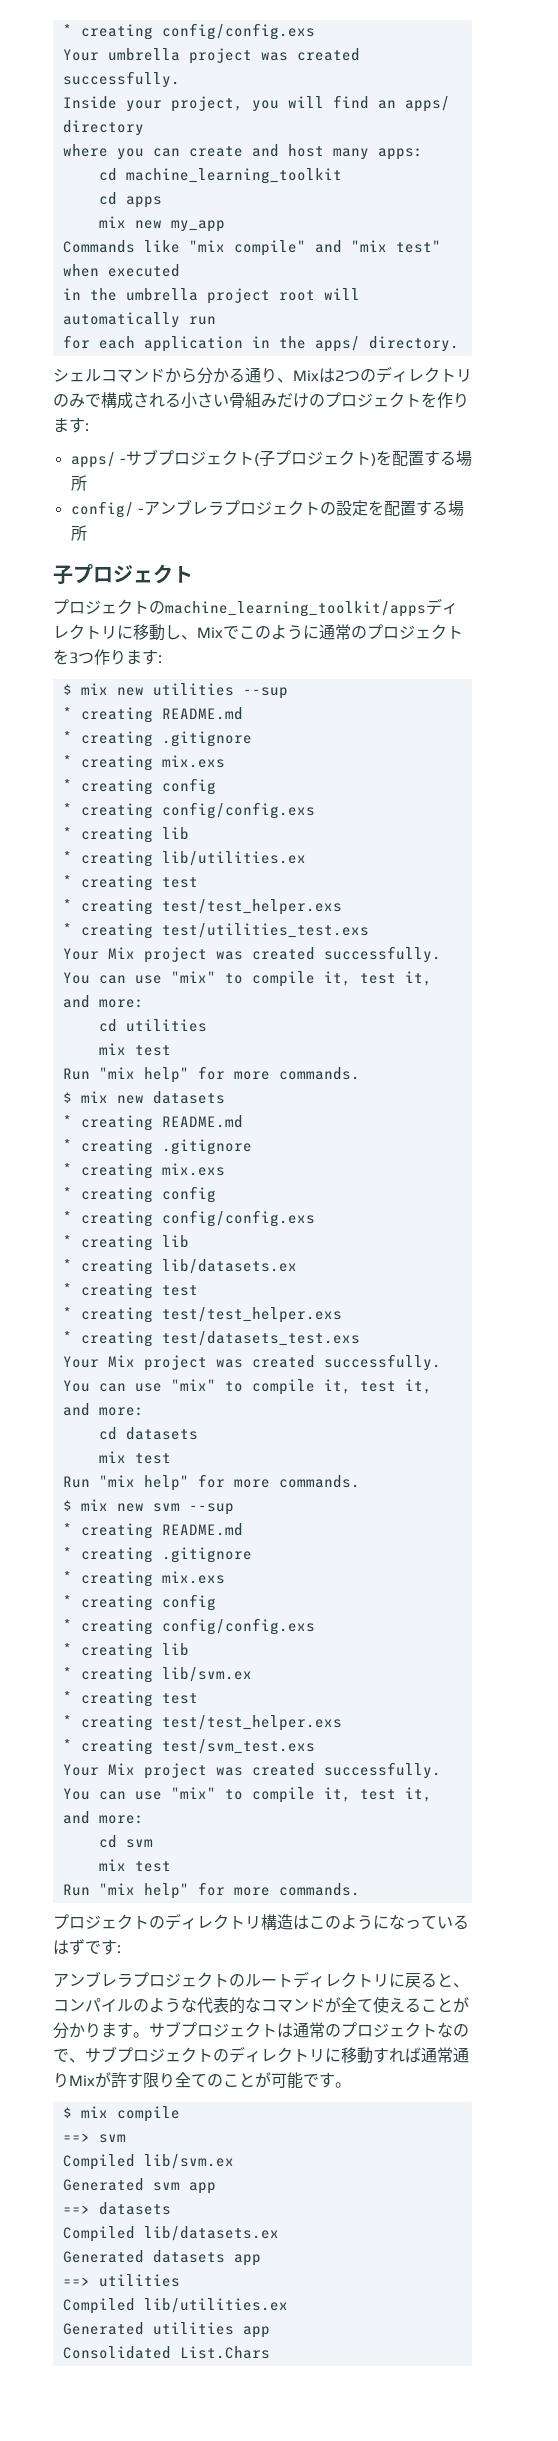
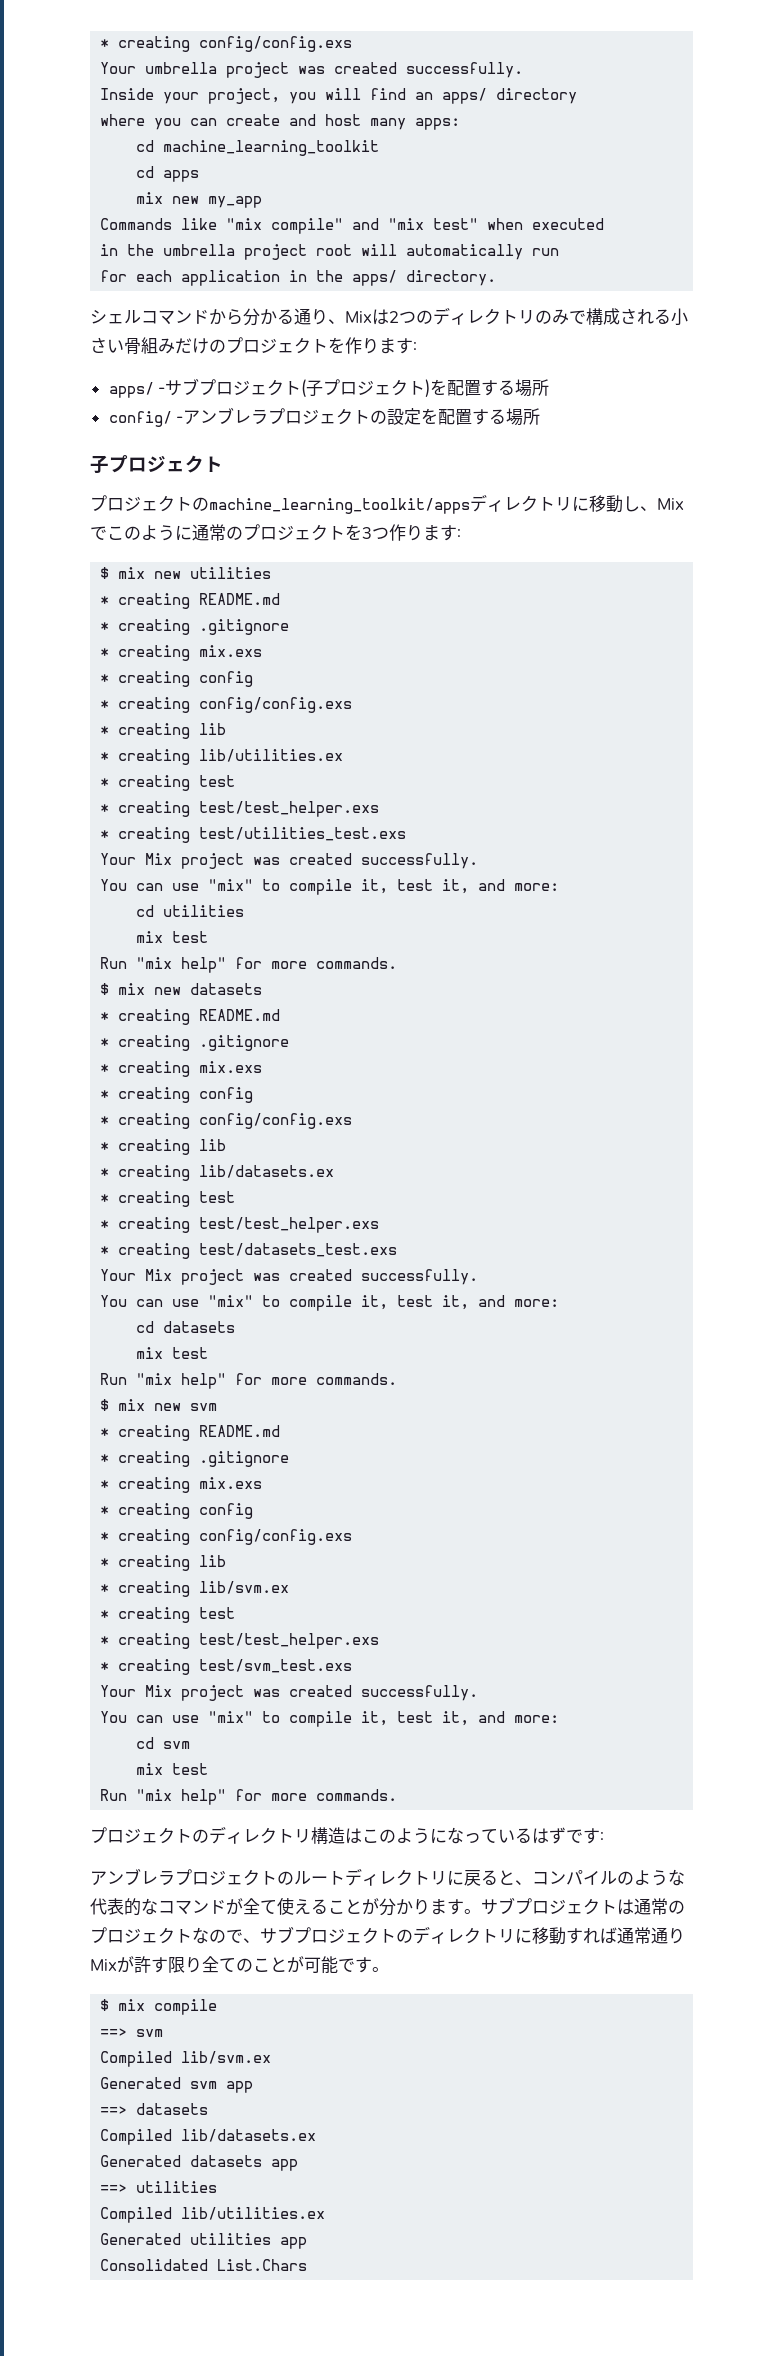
[242,687,288,699] --sup -> (272, 573) none
[188,1503,234,1515] --sup -> (218, 1407) none

